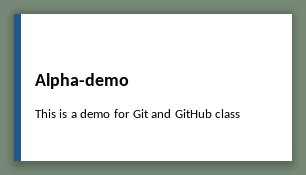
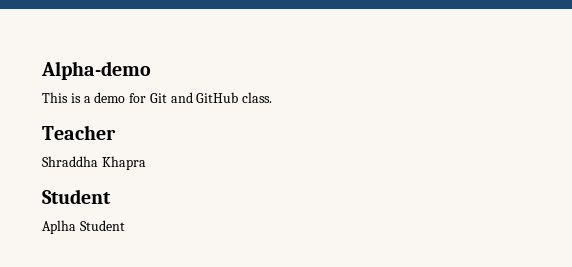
[215,109,240,118] class -> [242,92,273,103] [42,125,116,140] [42,156,146,170] [42,189,111,204] [42,220,125,234] class. // Teacher // Shraddha Khapra // Student // Aplha Student

